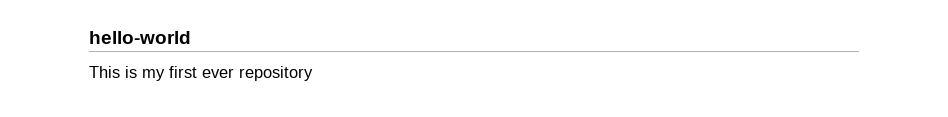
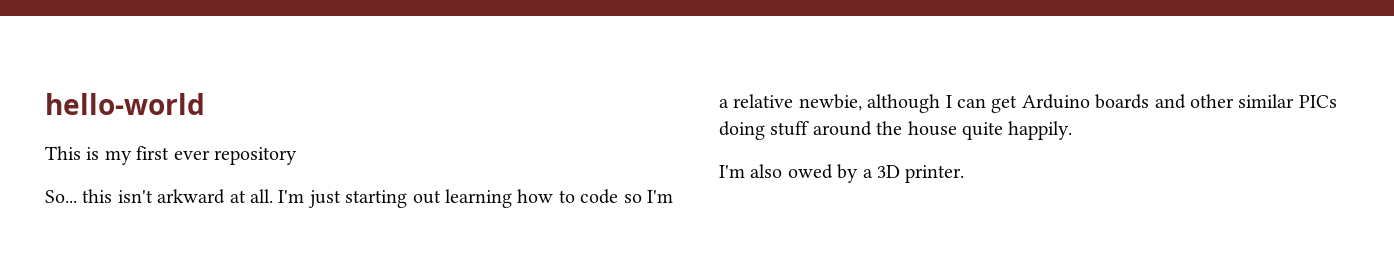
(313, 73) none -> [45,189,673,208] [719,94,1337,113] [719,121,1073,140] [719,164,965,183] // So... this isn't arkward at all. I'm just starting out learning how to code so I'm a relative newbie, although I can get Arduino boards and other similar PICs doing stuff around the house quite happily. // I'm also owed by a 3D printer.

